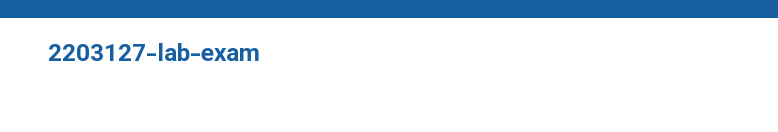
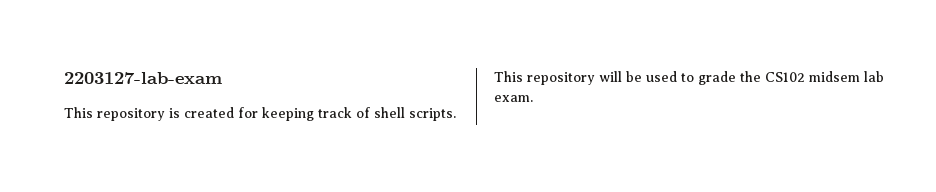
(260, 52) none -> [64,107,456,121] [494,71,884,85] [494,95,533,102] // This repository is created for keeping track of shell scripts. This repository will be used to grade the CS102 midsem lab exam.

